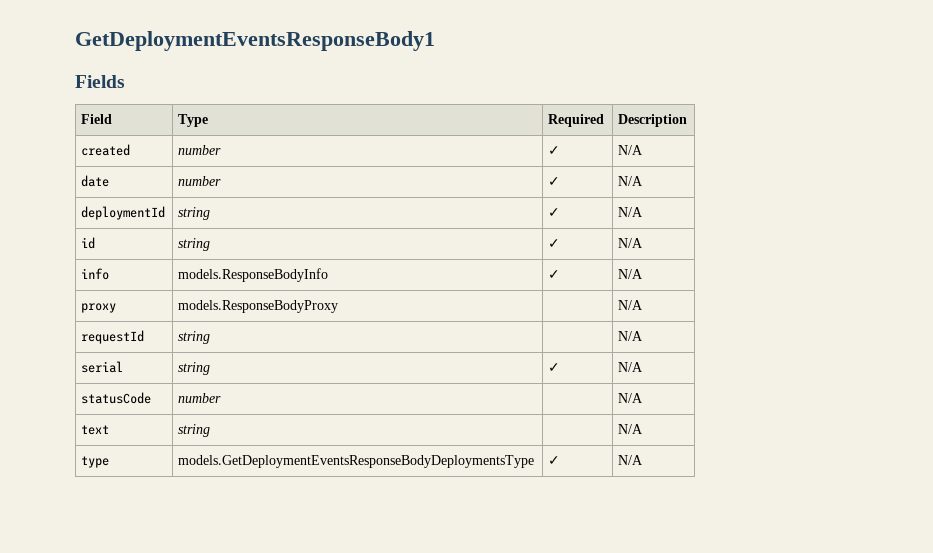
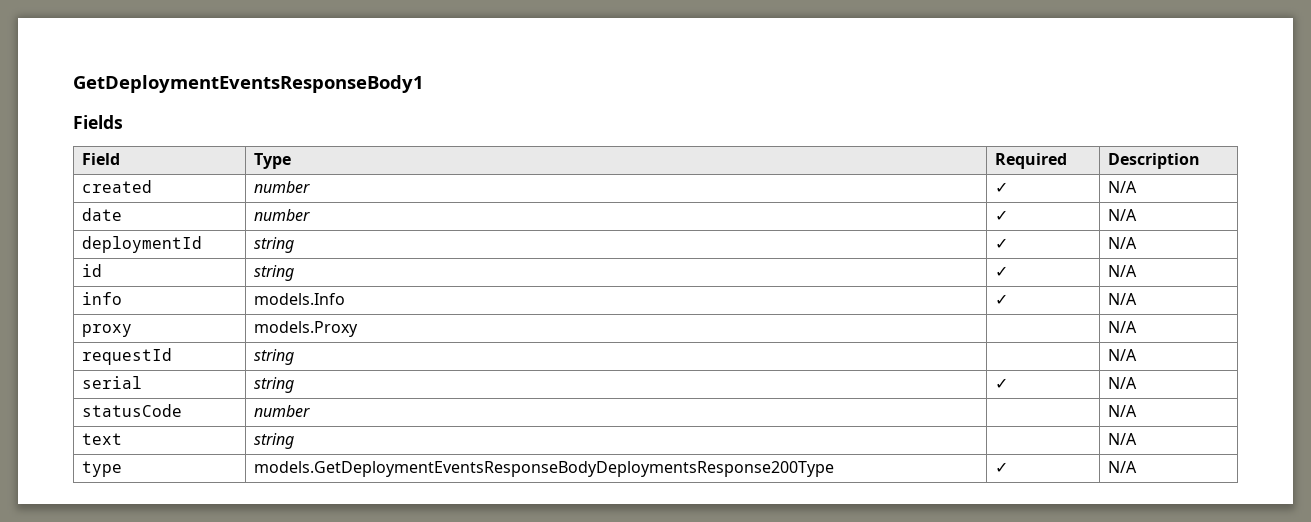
[178,268,329,282] models.ResponseBodyInfo -> [254,293,346,305] models.Info
[178,300,339,313] models.ResponseBodyProxy -> [254,321,359,337] models.Proxy
[178,455,535,468] models.GetDeploymentEventsResponseBodyDeploymentsType -> [254,461,835,477] models.GetDeploymentEventsResponseBodyDeploymentsResponse200Type

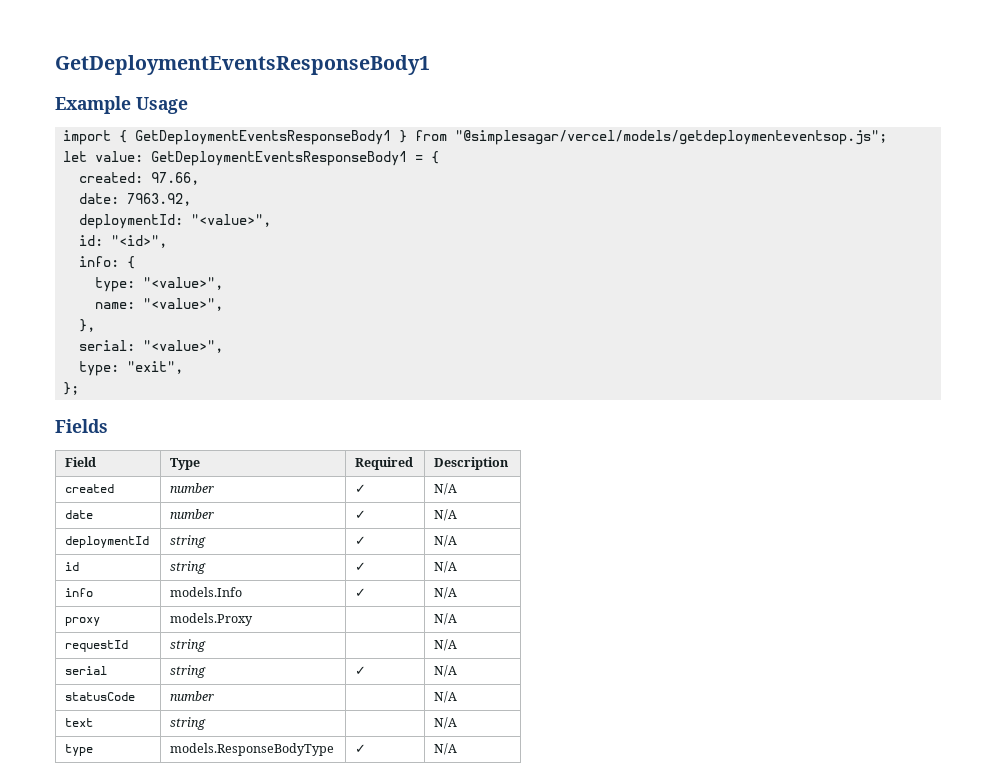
[73,75,424,93] GetDeploymentEventsResponseBody1 -> [55,55,430,75] [55,96,188,114] [63,130,888,145] [63,151,440,166] [79,172,200,185] [79,193,192,206] [79,214,272,229] [79,235,168,248] [79,256,136,269] [95,277,224,292] [95,298,224,311] [79,319,96,332] [79,340,224,353] [79,361,184,376] [63,382,80,395] GetDeploymentEventsResponseBody1 // Example Usage // import { GetDeploymentEventsResponseBody1 } from "@simplesagar/vercel/models/getdeploymenteventsop.js"; // let value: GetDeploymentEventsResponseBody1 = { // created: 97.66, // date: 7963.92, // deploymentId: "<value>", // id: "<id>", // info: { // type: "<value>", // name: "<value>", // }, // serial: "<value>", // type: "exit", // };
[254,461,835,477] models.GetDeploymentEventsResponseBodyDeploymentsResponse200Type -> [170,743,335,756] models.ResponseBodyType

